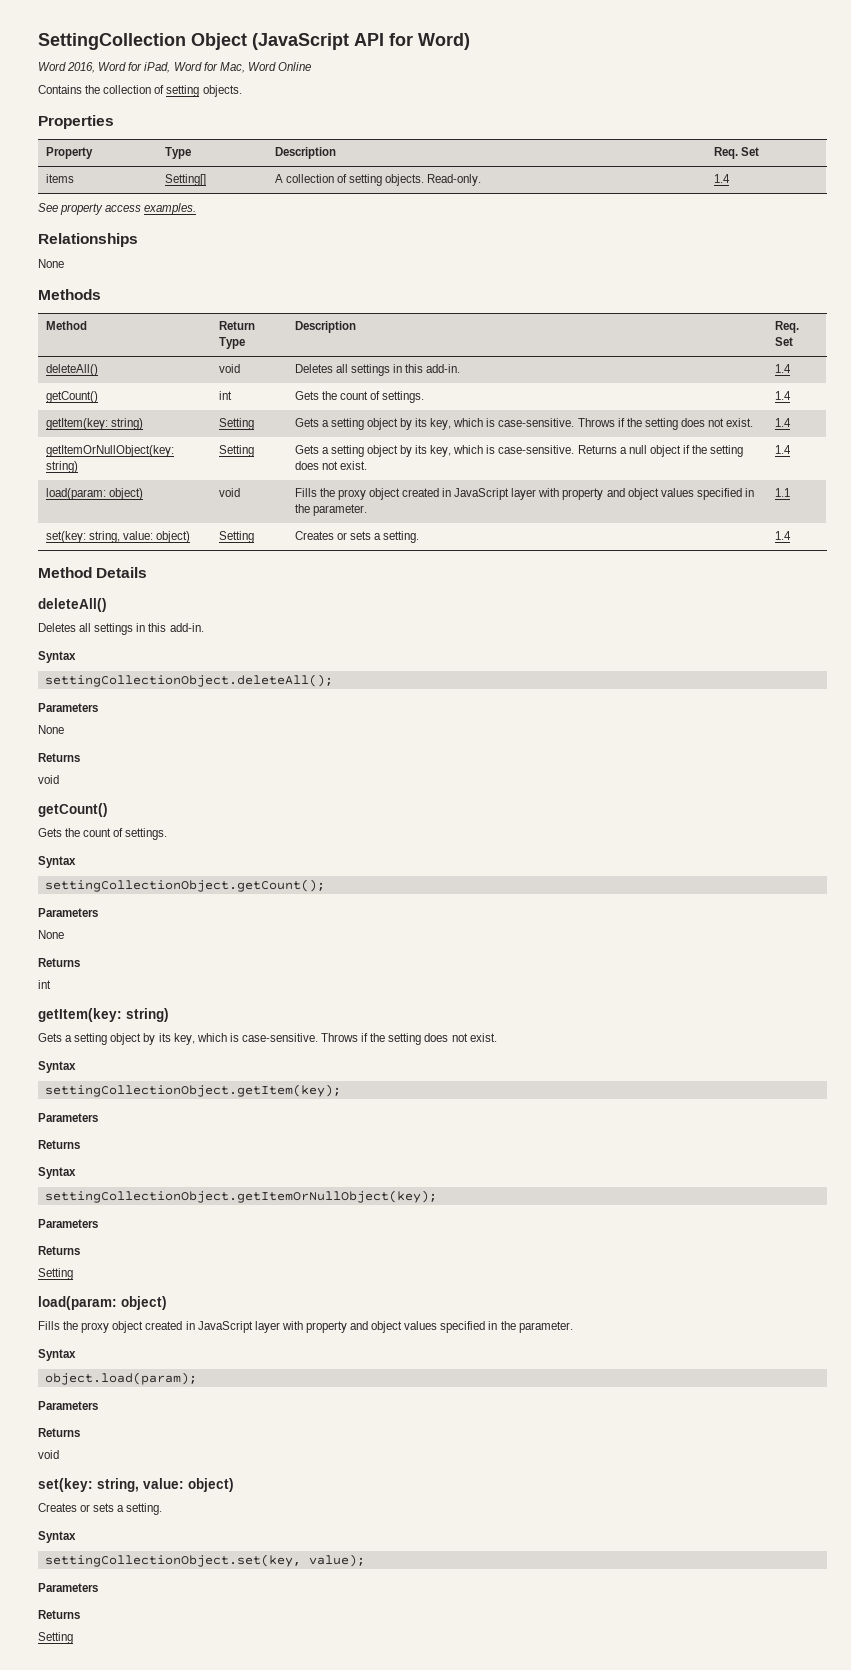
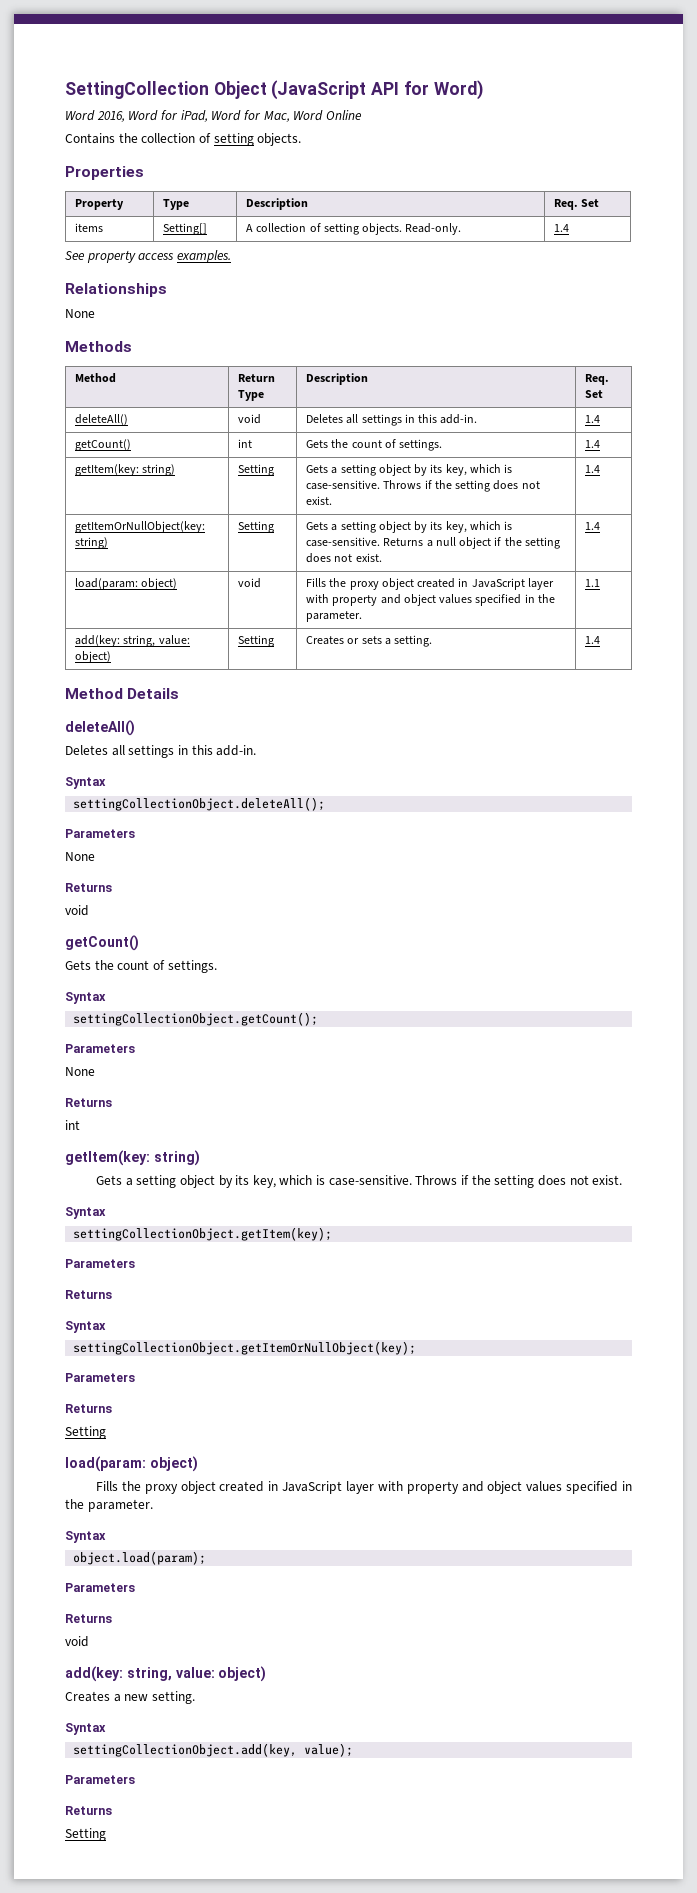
[45,531,86,543] set(key: -> [75,635,121,647] add(key:
[38,1478,93,1492] set(key: -> [65,1666,123,1682] add(key:
[80,1503,125,1512] or sets a -> [113,1694,149,1702] a new
[44,1554,301,1567] settingCollectionObject.set(key, -> [73,1743,298,1757] settingCollectionObject.add(key,

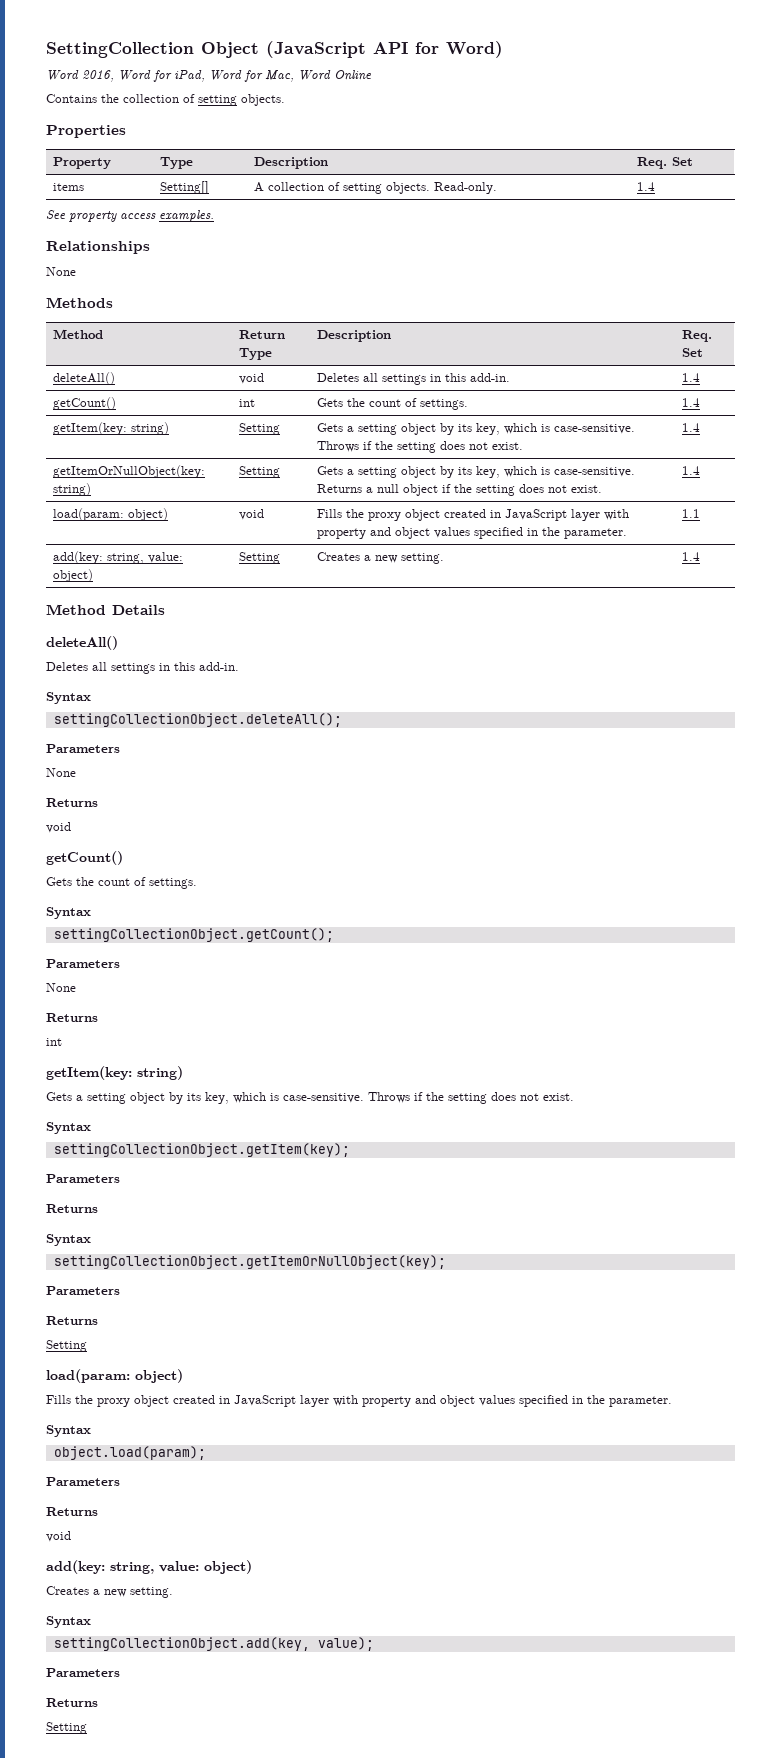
[347,636,391,645] or sets a -> [364,555,399,563] a new

